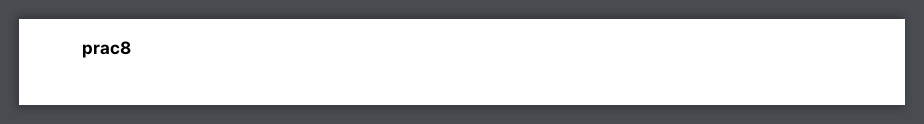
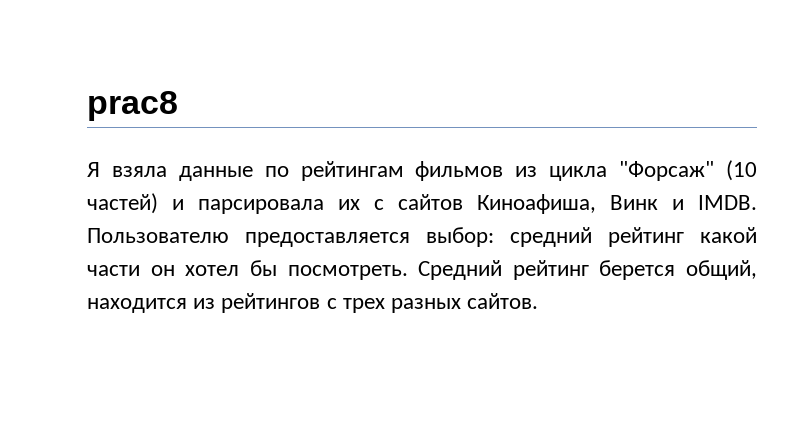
(131, 49) none -> [87,160,757,181] [87,193,757,214] [87,227,757,247] [87,260,757,280] [87,293,539,313] // Я взяла данные по рейтингам фильмов из цикла "Форсаж" (10 частей) и парсировала их с сайтов Киноафиша, Винк и IMDB. Пользователю предоставляется выбор: средний рейтинг какой части он хотел бы посмотреть. Средний рейтинг берется общий, находится из рейтингов с трех разных сайтов.

